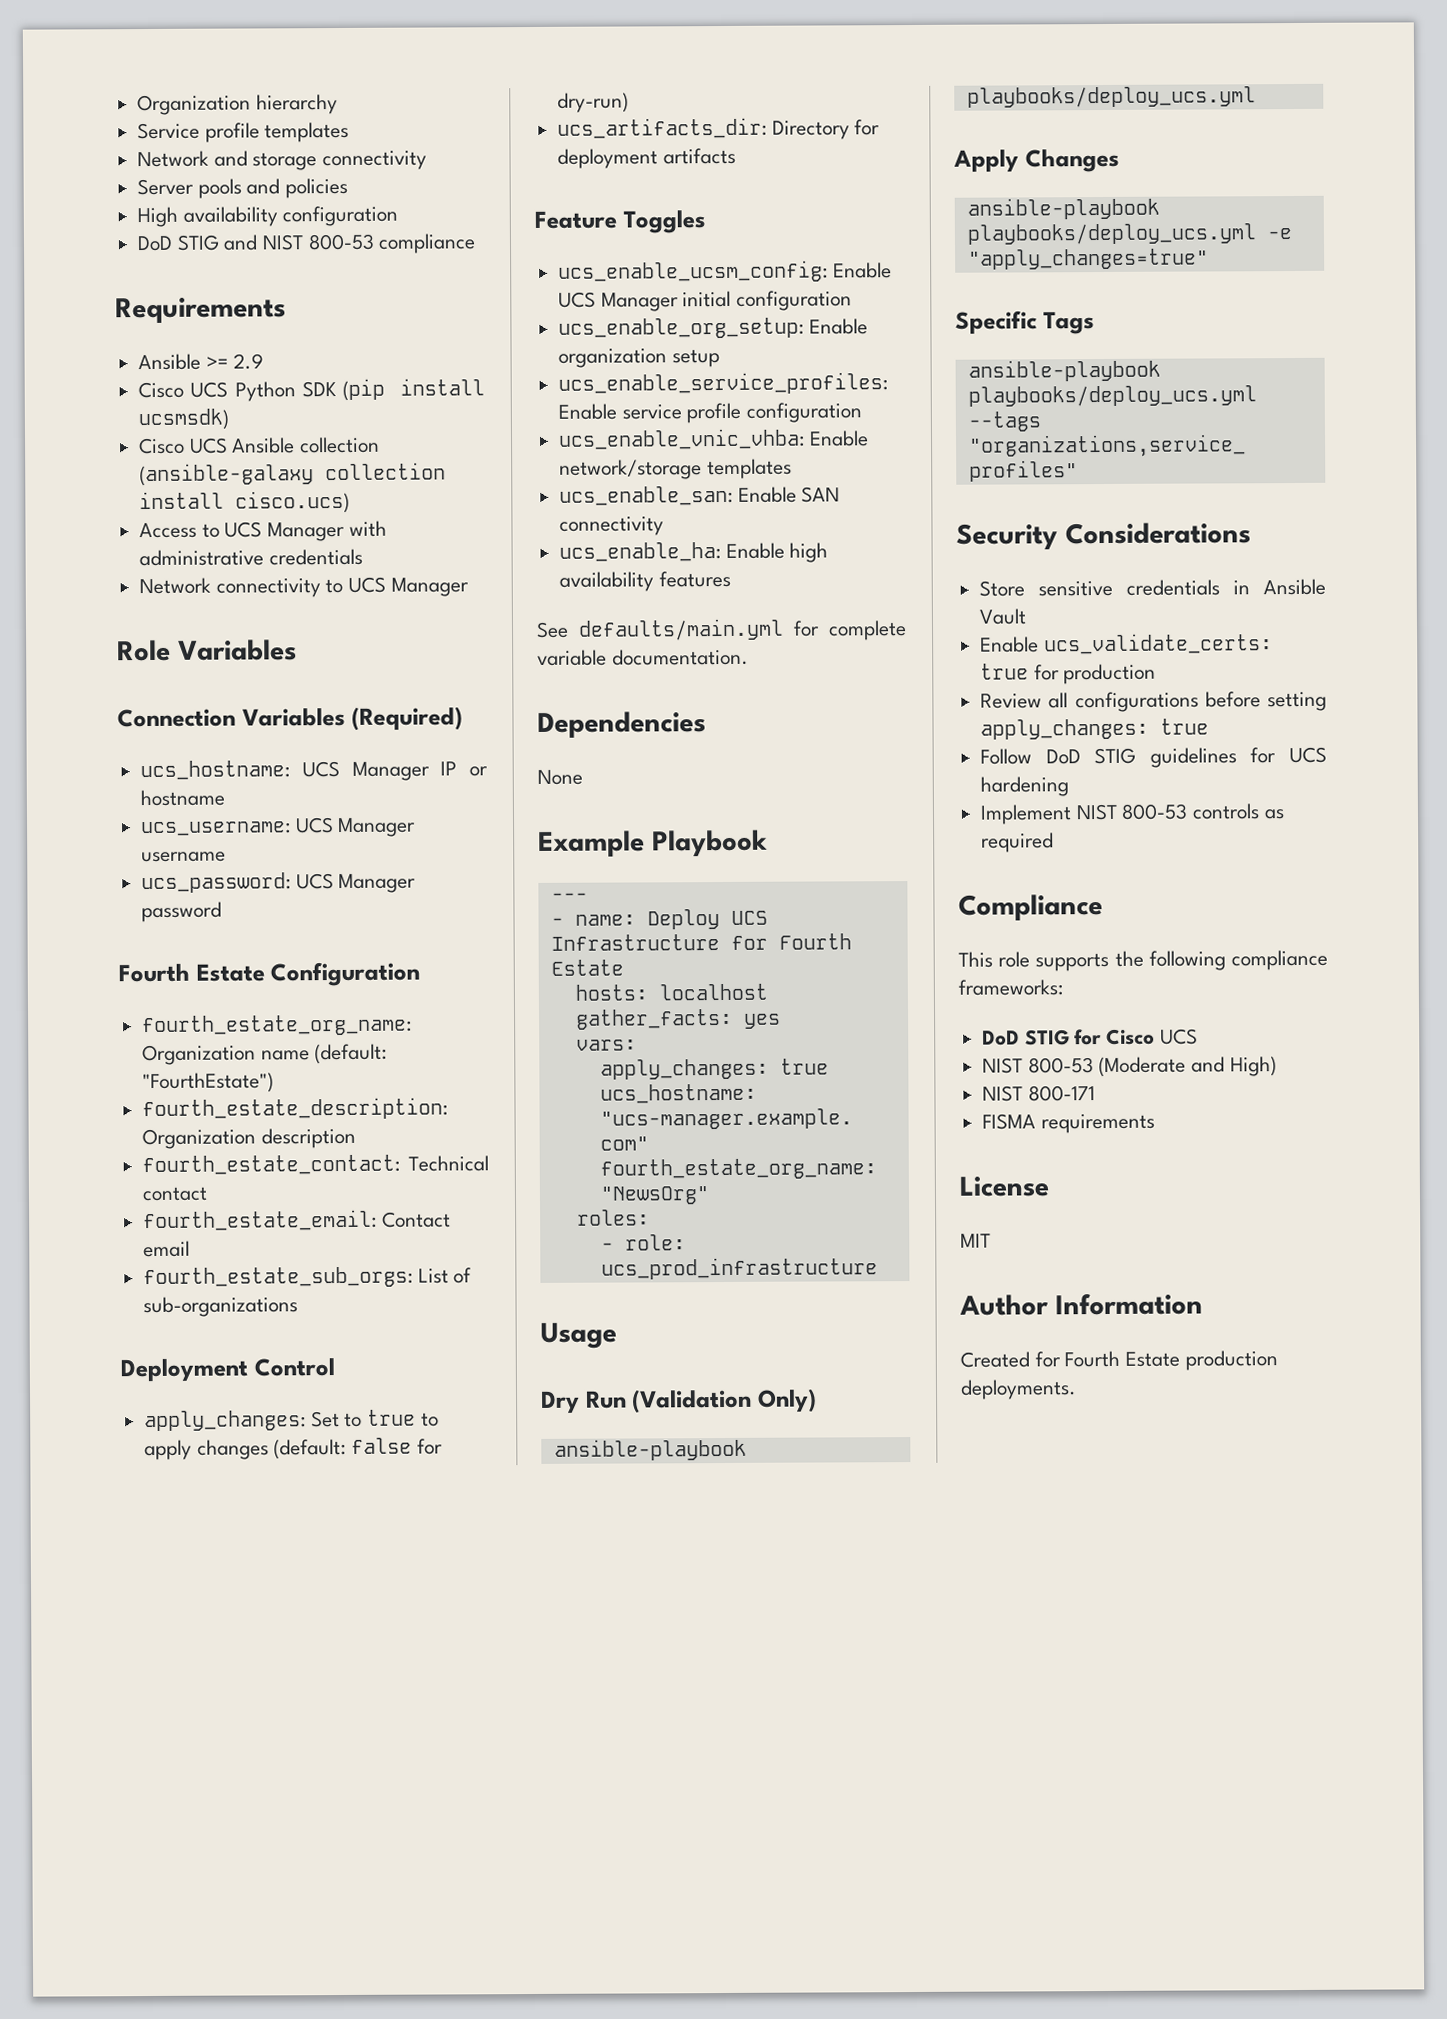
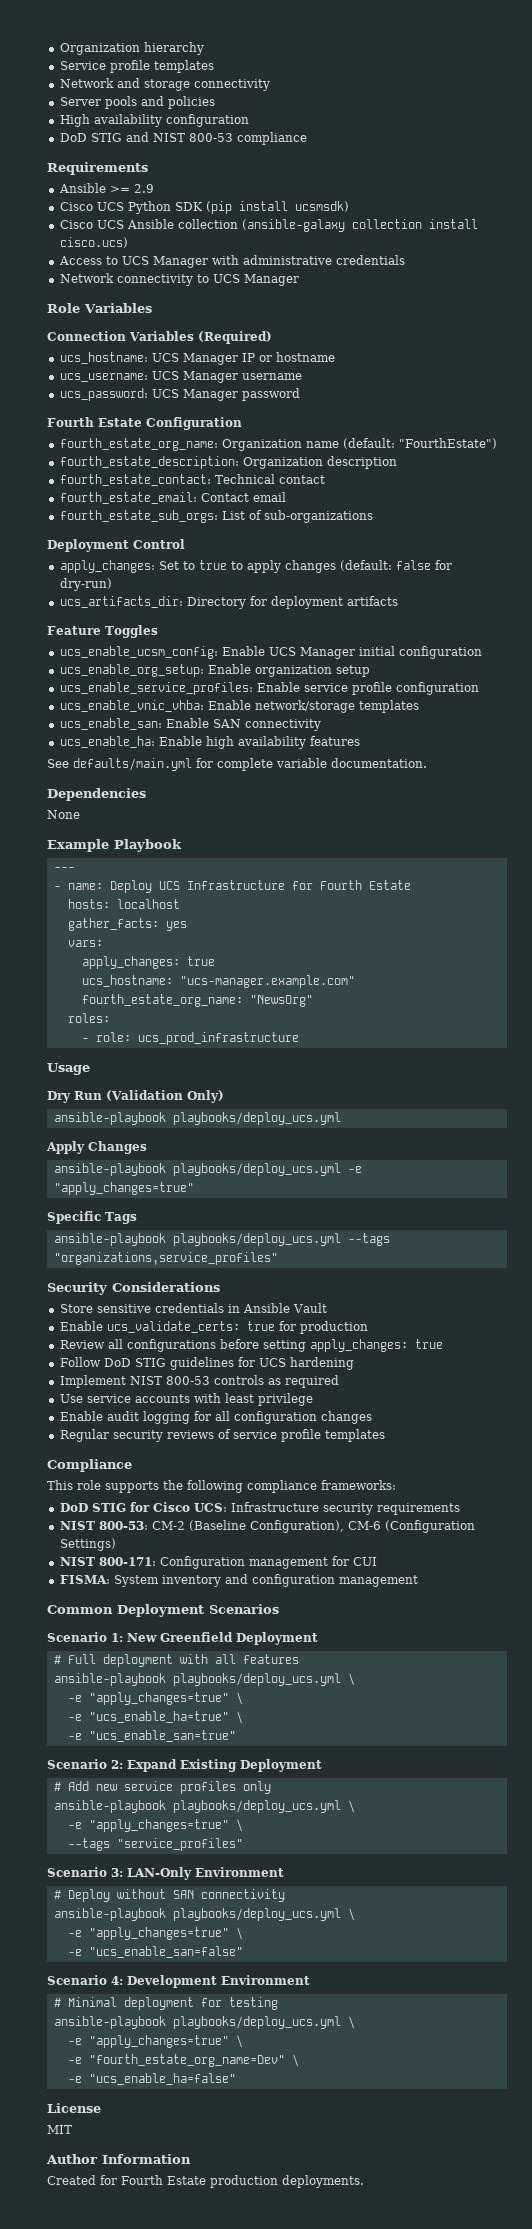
(1055, 842) none -> [59,1393,313,1406] [59,1411,372,1424] [59,1429,385,1442] // Use service accounts with least privilege // Enable audit logging for all configuration changes // Regular security reviews of service profile templates
[1159,1028,1198,1045] [982,1056,1277,1078] [982,1085,1095,1102] [982,1113,1155,1134] UCS // NIST 800-53 (Moderate and High) // NIST 800-171 // FISMA requirements -> [193,1502,460,1515] [59,1520,475,1533] [59,1538,116,1551] [59,1556,377,1569] [59,1574,418,1587] [47,1604,279,1617] [47,1632,318,1645] [53,1654,299,1667] [53,1673,355,1686] [67,1692,243,1705] [67,1711,243,1724] [67,1730,236,1742] [47,1759,322,1772] [53,1781,271,1794] [53,1800,355,1813] [67,1819,243,1832] [67,1838,243,1851] [47,1867,284,1880] [53,1889,285,1902] [53,1908,355,1921] [67,1927,243,1940] [67,1946,243,1958] [47,1975,310,1988] [53,1997,278,2010] [53,2016,355,2029] [67,2035,243,2048] [67,2054,299,2067] [67,2073,236,2085] UCS: Infrastructure security requirements // NIST 800-53: CM-2 (Baseline Configuration), CM-6 (Configuration Settings) // NIST 800-171: Configuration management for CUI // FISMA: System inventory and configuration management // Common Deployment Scenarios // Scenario 1: New Greenfield Deployment // # Full deployment with all features // ansible-playbook playbooks/deploy_ucs.yml \ // -e "apply_changes=true" \ // -e "ucs_enable_ha=true" \ // -e "ucs_enable_san=true" // Scenario 2: Expand Existing Deployment // # Add new service profiles only // ansible-playbook playbooks/deploy_ucs.yml \ // -e "apply_changes=true" \ // --tags "service_profiles" // Scenario 3: LAN-Only Environment // # Deploy without SAN connectivity // ansible-playbook playbooks/deploy_ucs.yml \ // -e "apply_changes=true" \ // -e "ucs_enable_san=false" // Scenario 4: Development Environment // # Minimal deployment for testing // ansible-playbook playbooks/deploy_ucs.yml \ // -e "apply_changes=true" \ // -e "fourth_estate_org_name=Dev" \ // -e "ucs_enable_ha=false"

